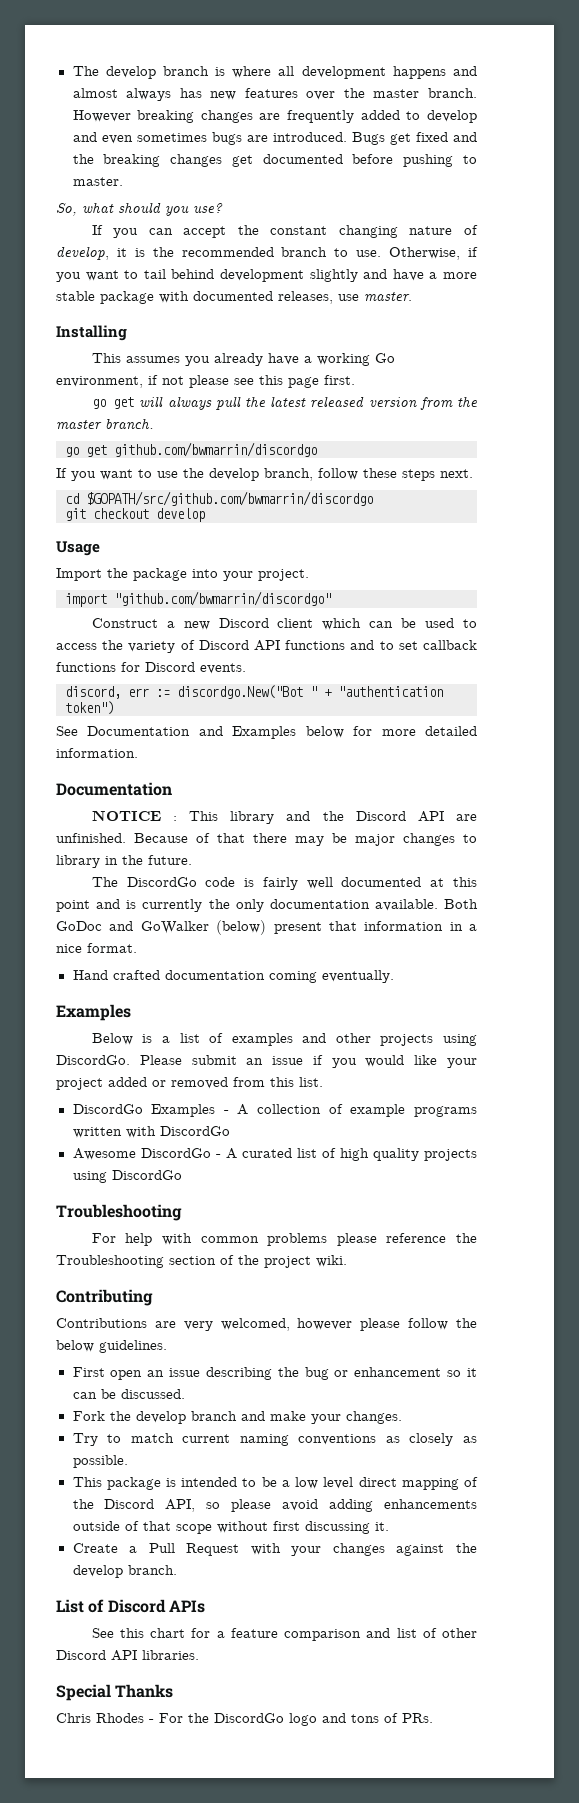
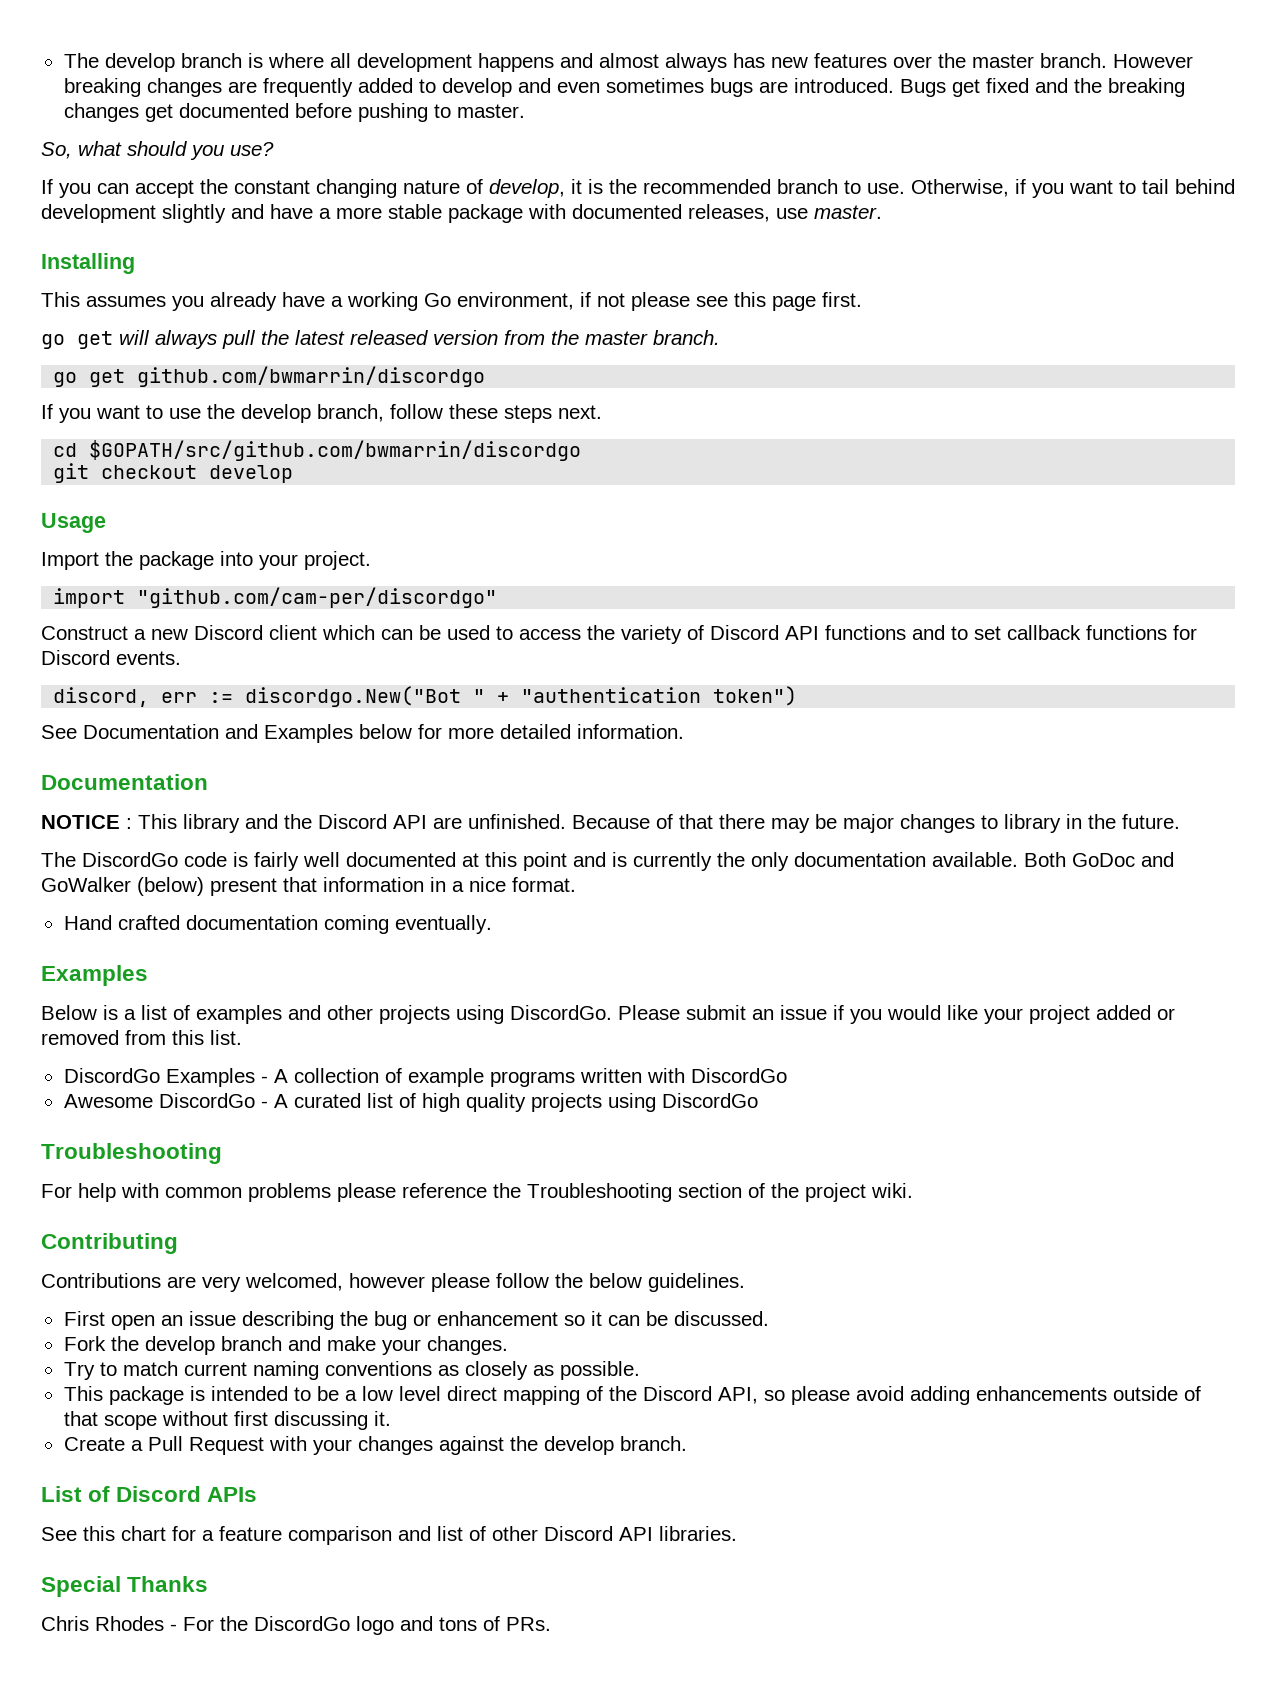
[114,591,331,606] "github.com/bwmarrin/discordgo" -> [137,587,498,608] "github.com/cam-per/discordgo"

